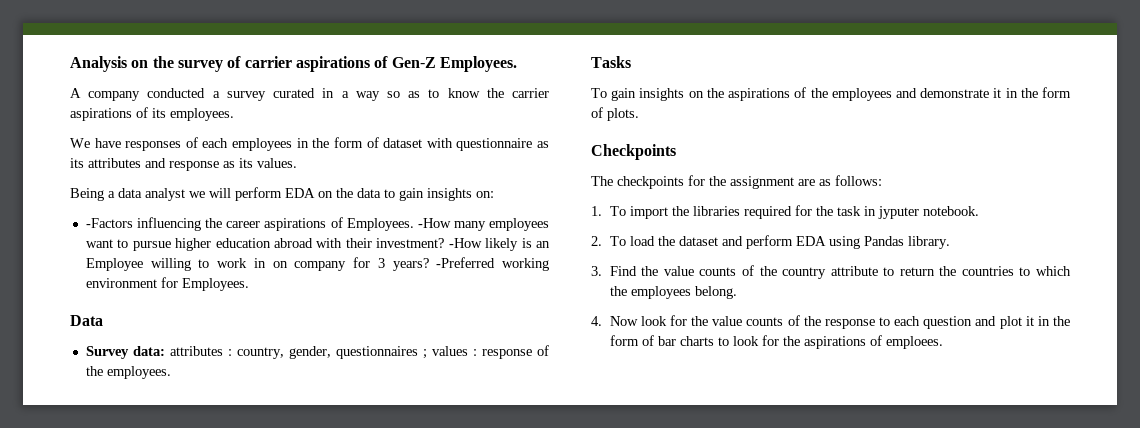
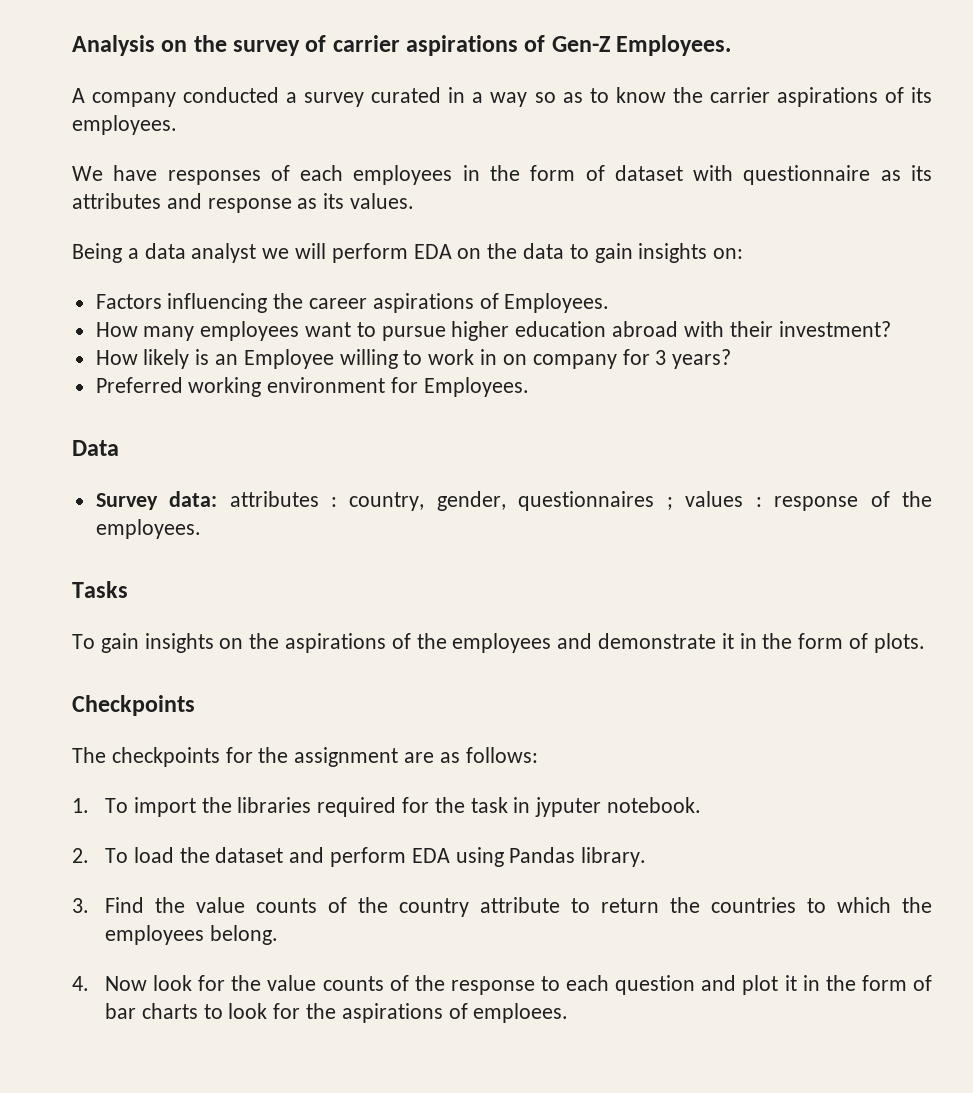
[85,218,133,228] -Factors -> [95,294,162,309] Factors
[417,218,451,228] -How -> [95,322,138,337] // How
[448,238,482,248] -How -> [95,350,138,365] // How
[436,257,496,268] -Preferred -> [95,377,183,393] // Preferred

